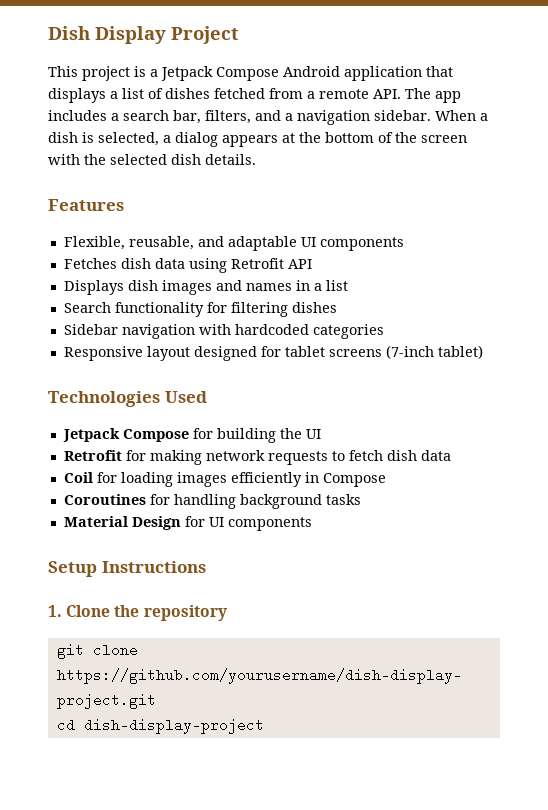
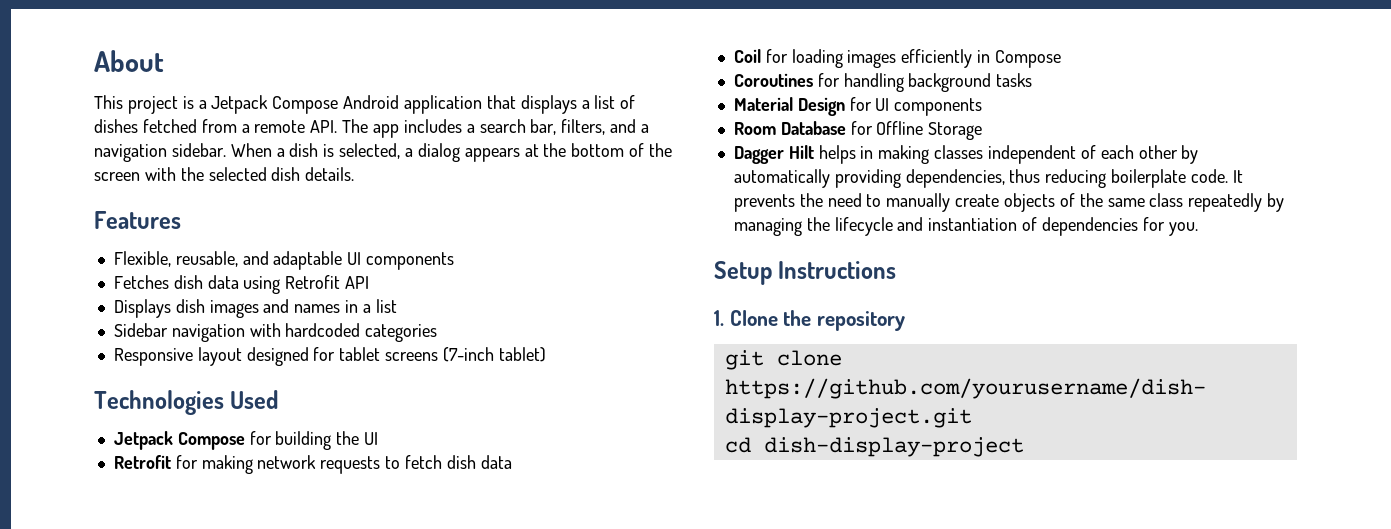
[48,26,239,44] Dish Display Project -> [94,50,164,72] About
[63,302,337,317] // Search functionality for filtering dishes -> (397, 306) none
(312, 524) none -> [733,121,983,140] [733,145,1199,164] [733,169,1243,188] [733,193,1285,212] [733,217,1198,236] // Room Database for Offline Storage // Dagger Hilt helps in making classes independent of each other by automatically providing dependencies, thus reducing boilerplate code. It prevents the need to manually create objects of the same class repeatedly by managing the lifecycle and instantiation of dependencies for you.

